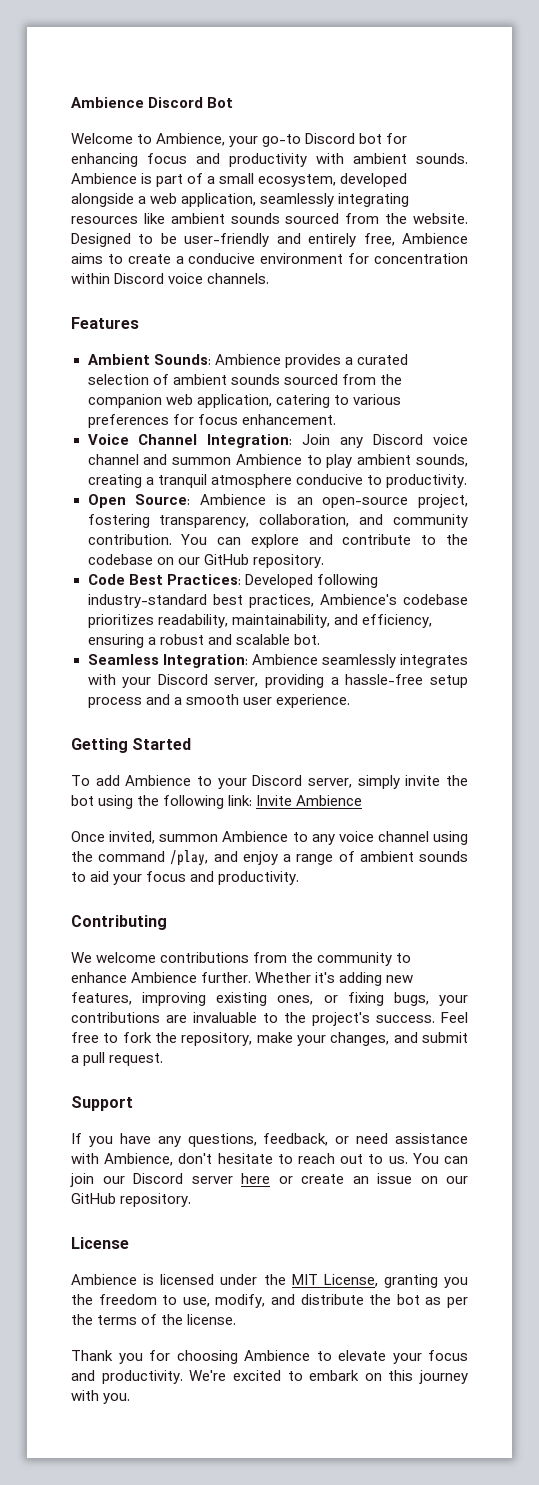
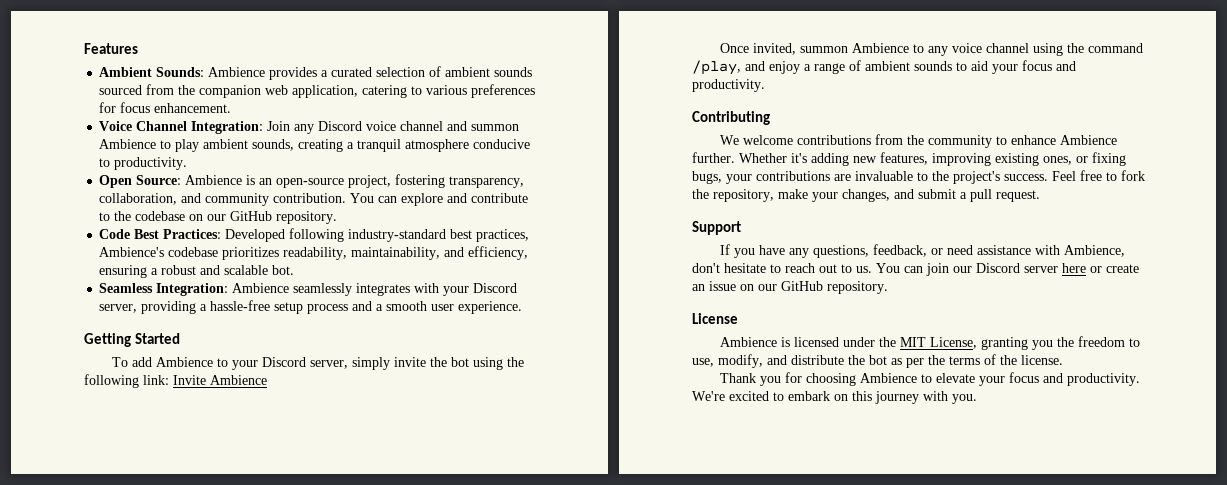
[71,97,234,108] [71,133,408,147] [71,153,468,167] [71,173,408,187] [71,193,410,207] [71,213,469,224] [71,233,469,247] [71,253,469,264] [71,273,270,284] Ambience Discord Bot // Welcome to Ambience, your go-to Discord bot for enhancing focus and productivity with ambient sounds. Ambience is part of a small ecosystem, developed alongside a web application, seamlessly integrating resources like ambient sounds sourced from the website. Designed to be user-friendly and entirely free, Ambience aims to create a conducive environment for concentration within Discord voice channels. // -> (84, 48) none

